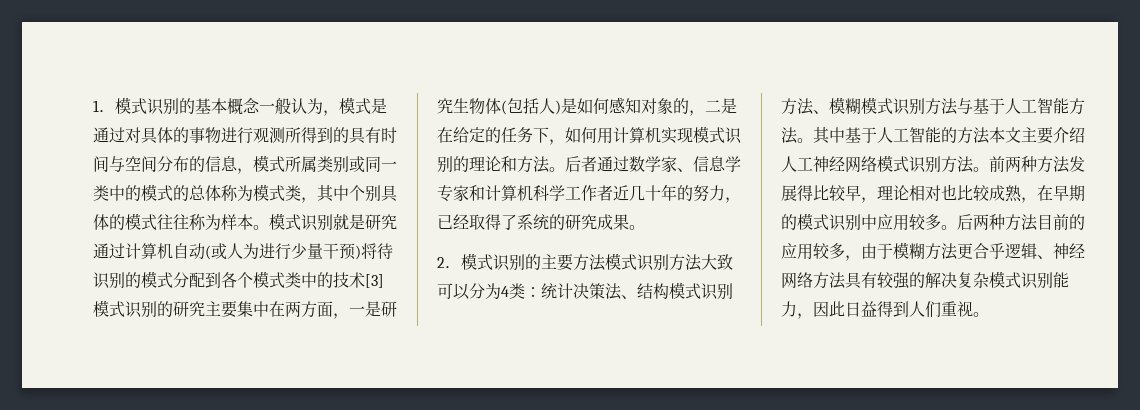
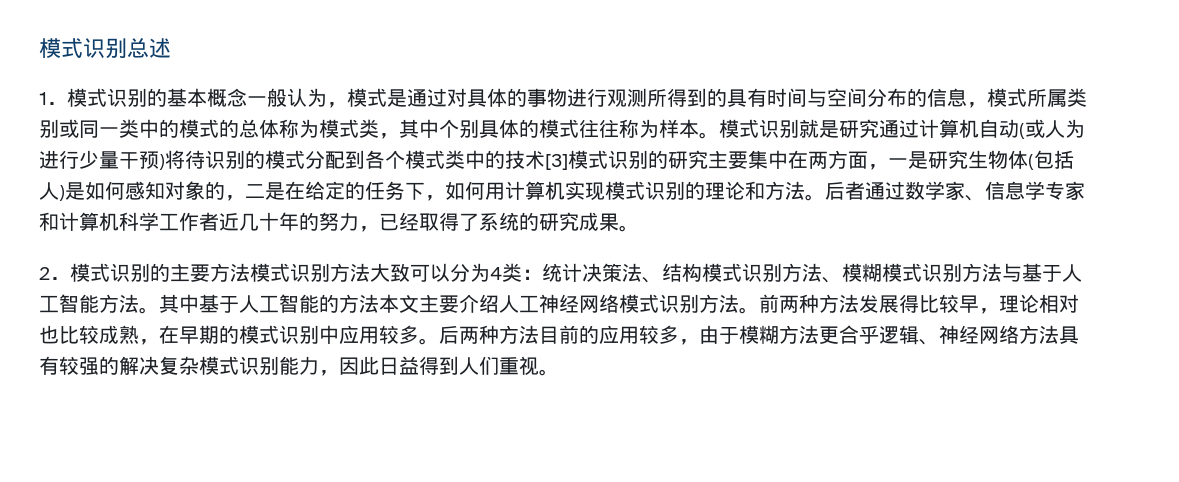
(93, 106) none -> [39,38,171,59] 模式识别总述 //

